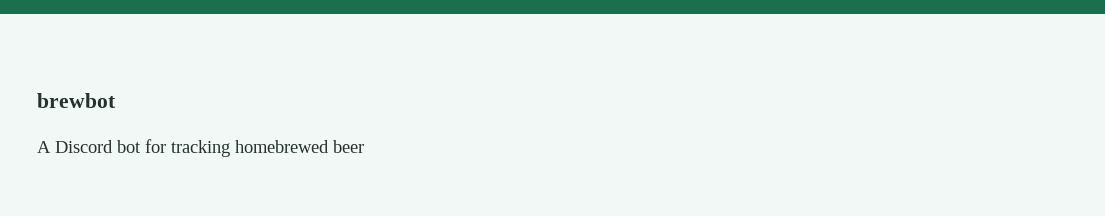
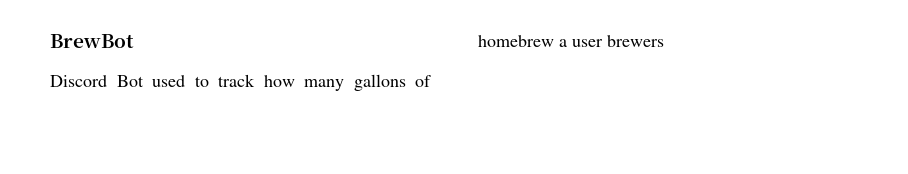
[37,93,116,108] [37,139,364,157] brewbot // A Discord bot for tracking homebrewed beer -> [50,34,134,48] [50,74,431,91] [478,35,664,47] BrewBot // Discord Bot used to track how many gallons of homebrew a user brewers

